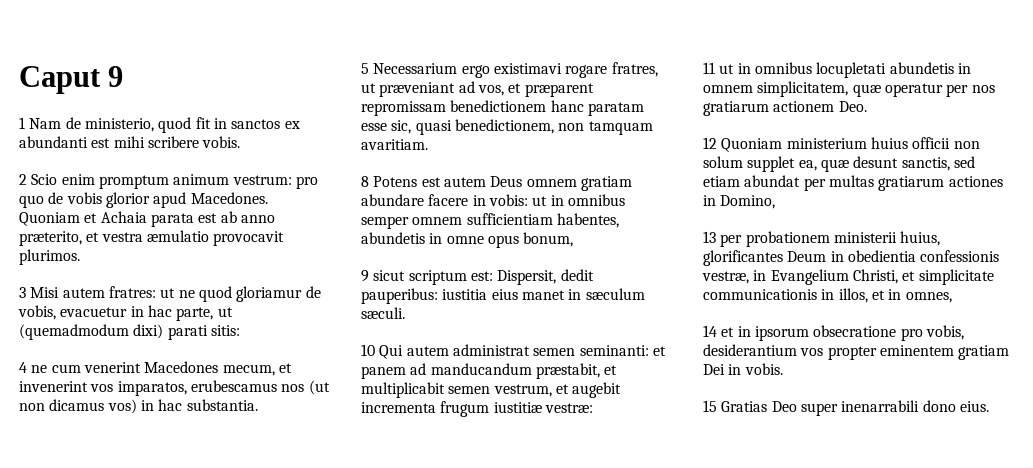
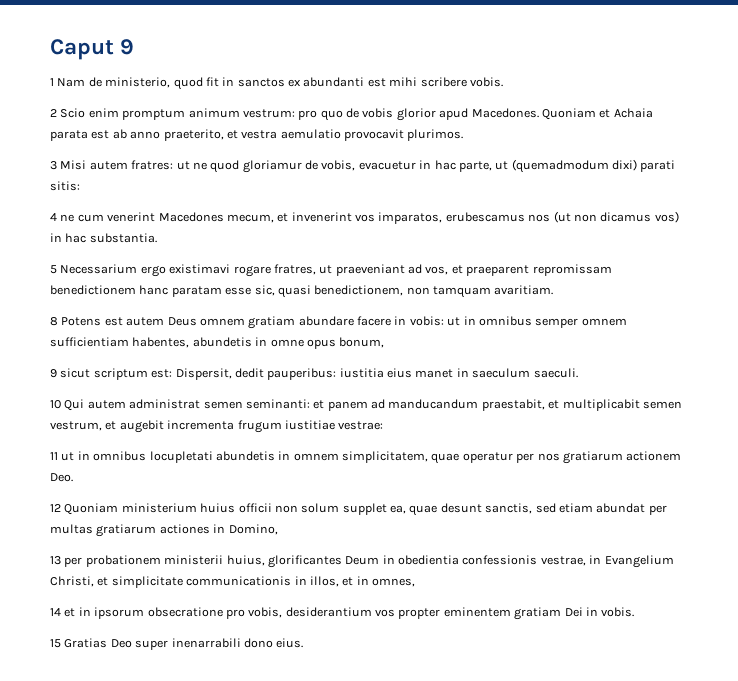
[19,231,82,246] præterito, -> [163,129,224,141] praeterito,
[146,230,209,242] æmulatio -> [280,129,341,139] aemulatio
[379,82,456,97] præveniant -> [335,264,405,276] praeveniant
[524,83,594,97] præparent -> [466,265,530,276] praeparent
[585,288,645,300] [361,307,405,319] sæculum sæculi. -> [472,368,578,378] saeculum saeculi.
[535,363,600,379] præstabit, -> [481,399,545,411] praestabit,
[493,402,593,413] iustitiæ vestræ: -> [284,420,384,430] iustitiae vestrae:
[852,84,881,97] quæ -> [431,453,460,464] quae
[820,159,849,172] quæ -> [409,505,438,516] quae
[702,271,749,284] vestræ, -> [540,556,586,566] vestrae,

